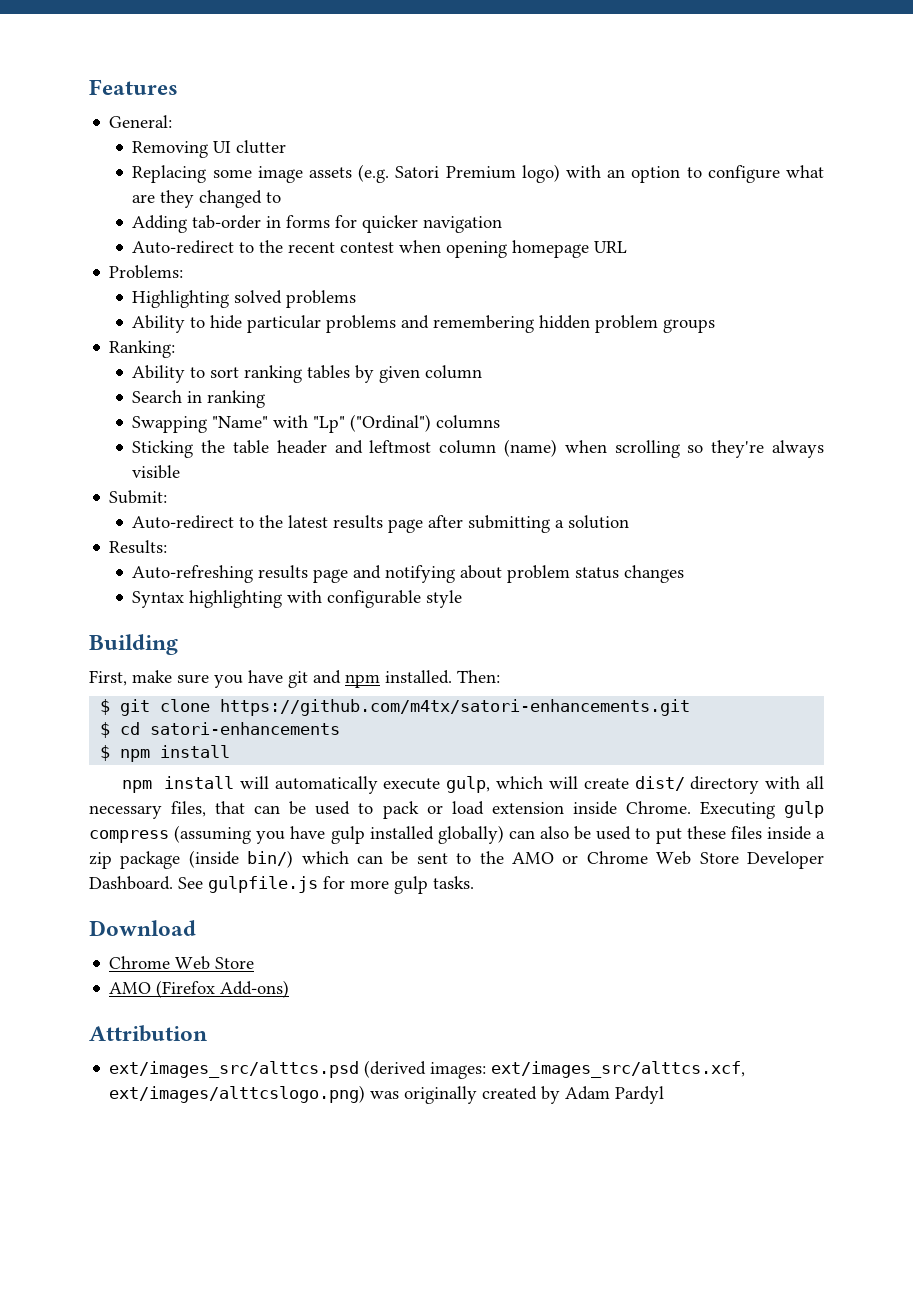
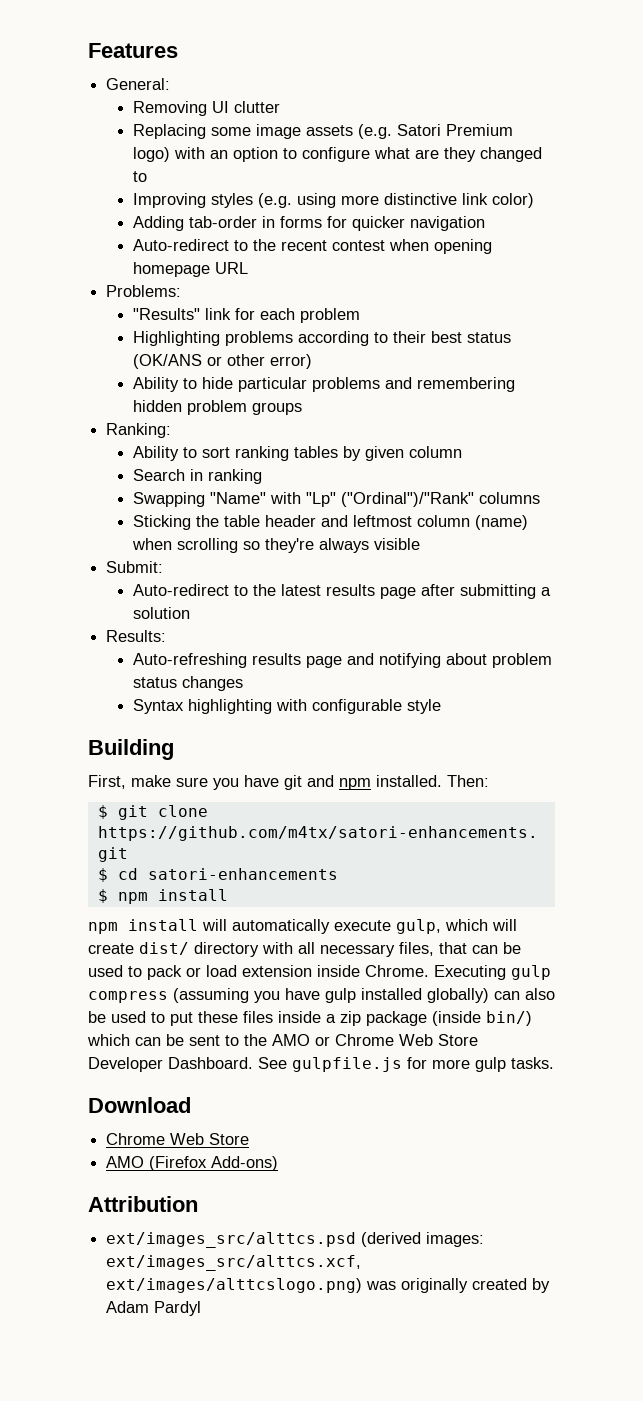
(282, 197) none -> [133,193,535,208] // Improving styles (e.g. using more distinctive link color)
(184, 272) none -> [133,308,361,323] // "Results" link for each problem
[234,290,357,308] solved problems -> [225,331,512,346] [133,354,313,369] problems according to their best status (OK/ANS or other error)
[350,414,432,432] ("Ordinal") -> [341,492,475,507] ("Ordinal")/"Rank"

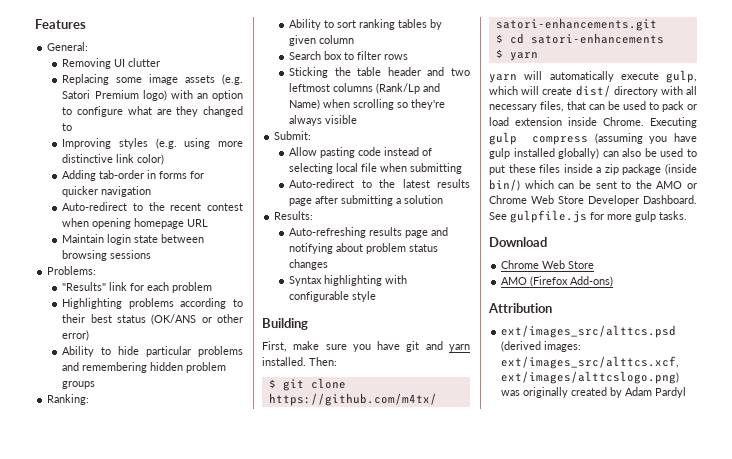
(249, 268) none -> [62,234,205,245] [62,250,152,261] // Maintain login state between browsing sessions
[190,469,263,484] [133,492,541,507] in ranking // Swapping "Name" with "Lp" ("Ordinal")/"Rank" columns -> [324,51,409,60] box to filter rows
[353,515,529,530] leftmost column (name) -> [451,68,470,76] [289,83,441,94] [289,99,321,110] two leftmost columns (Rank/Lp and Name)
(164, 567) none -> [289,147,433,158] [289,163,463,174] // Allow pasting code instead of selecting local file when submitting
[339,778,371,790] npm -> [449,344,470,352] yarn
[117,889,228,904] [88,919,198,934] npm install // npm install -> [509,52,538,61] [489,74,517,83] yarn // yarn

